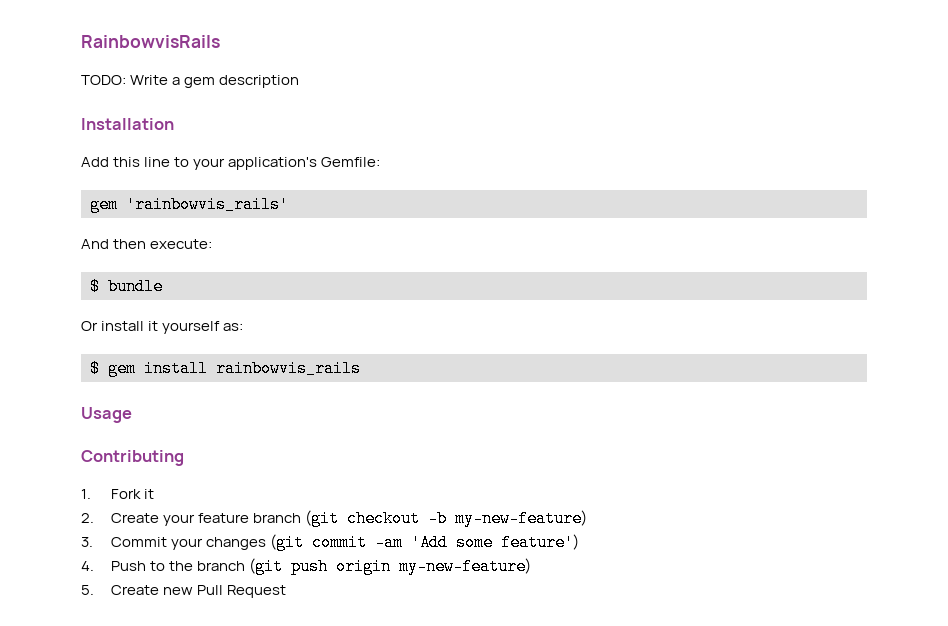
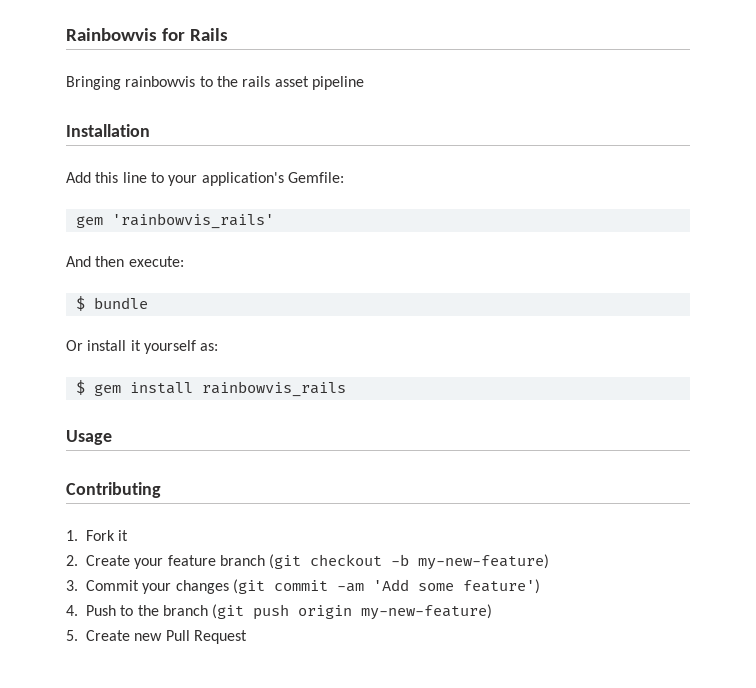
[81,35,220,48] [81,75,300,88] RainbowvisRails // TODO: Write a gem description -> [66,28,228,41] [66,76,364,90] Rainbowvis for Rails // Bringing rainbowvis to the rails asset pipeline

